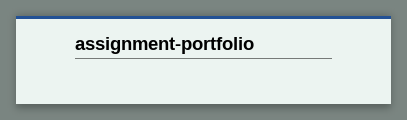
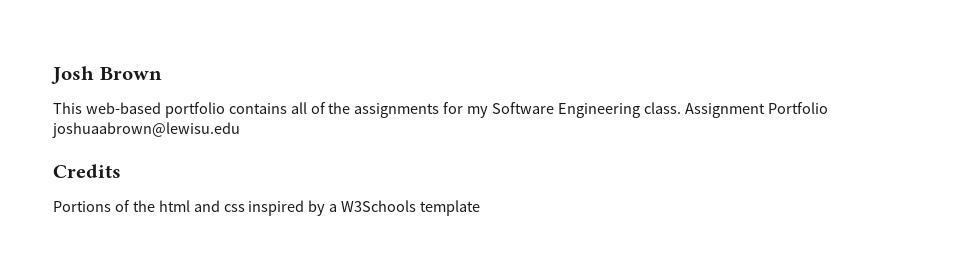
[75,37,254,54] assignment-portfolio -> [51,66,162,84] [53,102,828,118] [52,122,240,138] [53,164,121,178] [53,200,481,216] Josh Brown // This web-based portfolio contains all of the assignments for my Software Engineering class. Assignment Portfolio joshuaabrown@lewisu.edu // Credits // Portions of the html and css inspired by a W3Schools template

